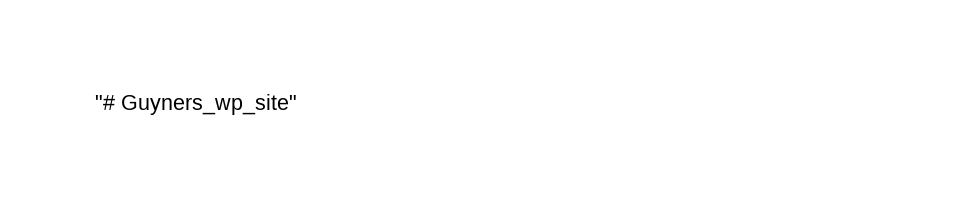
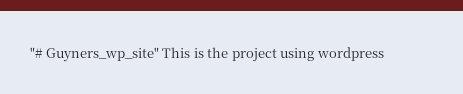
(297, 104) none -> [162,47,384,62] This is the project using wordpress

